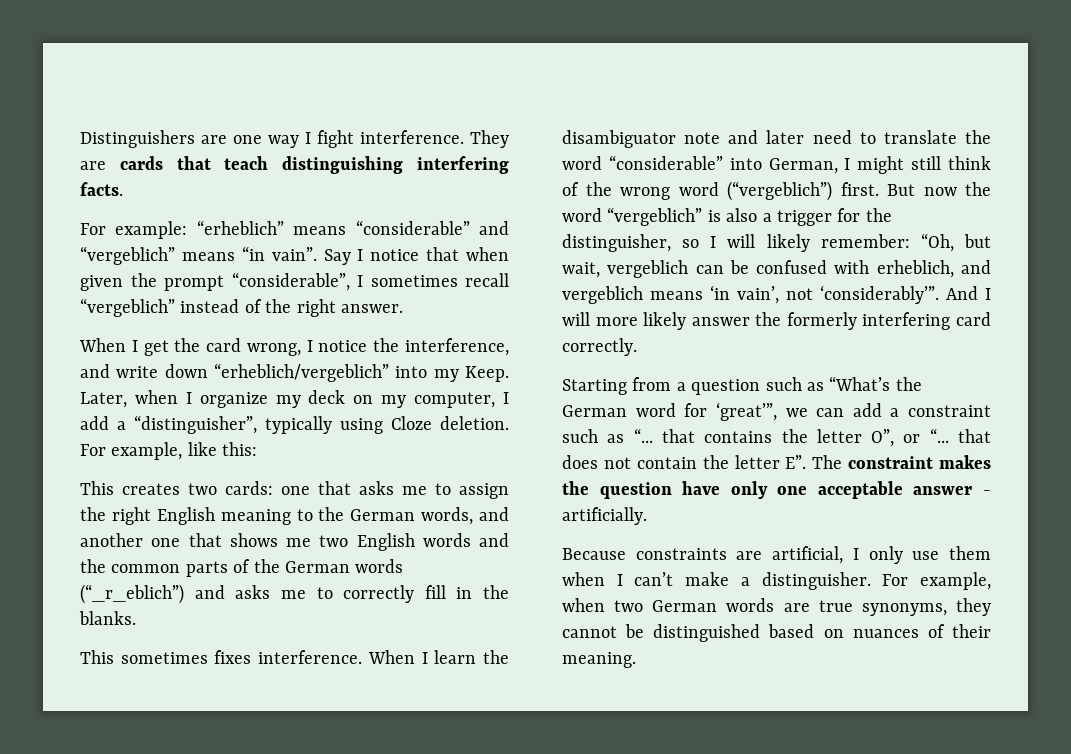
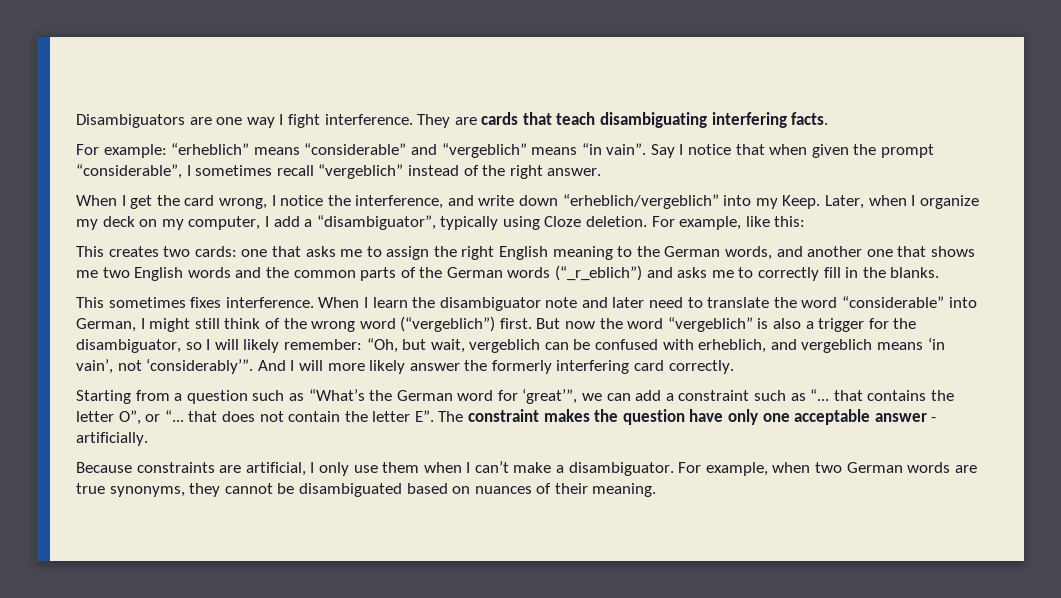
[80,130,195,148] Distinguishers -> [76,114,185,128] Disambiguators
[282,156,404,174] distinguishing -> [600,112,708,128] disambiguating
[134,415,257,434] “distinguisher”, -> [316,215,436,230] “disambiguator”,
[562,234,671,252] distinguisher, -> [76,339,181,353] disambiguator,
[761,572,871,590] distinguisher. -> [568,462,674,476] disambiguator.
[653,624,761,642] distinguished -> [298,483,402,497] disambiguated

